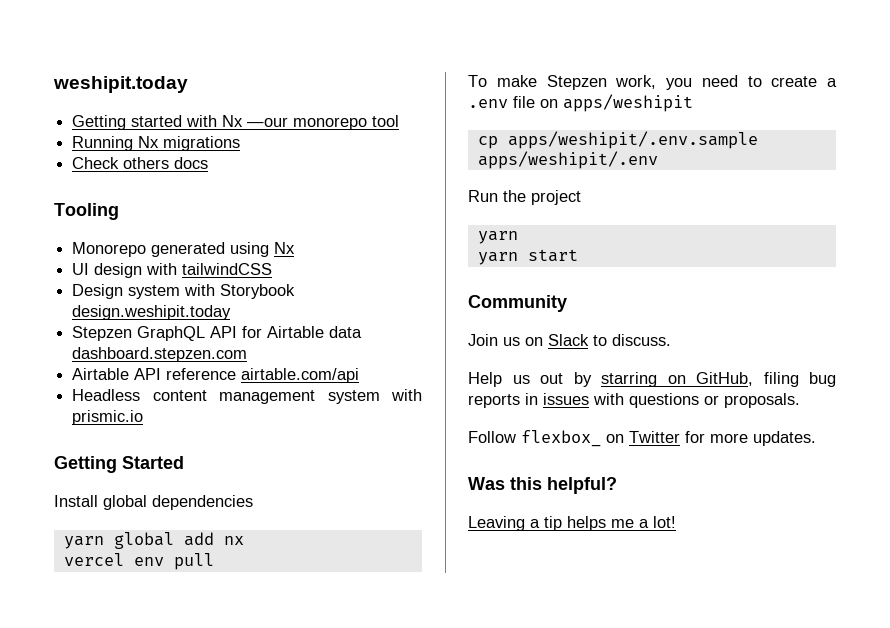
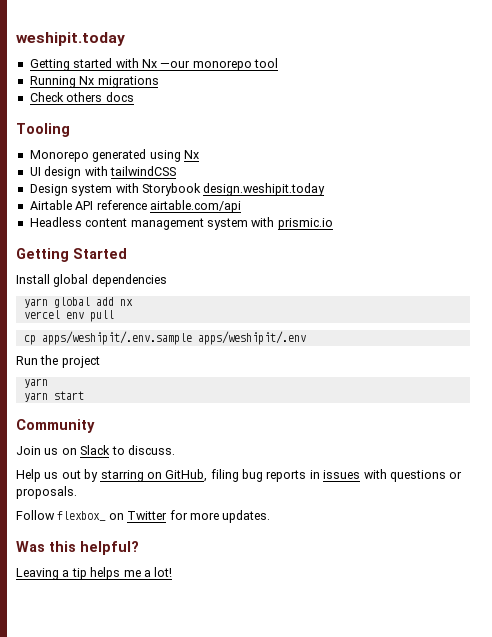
[72,326,363,341] [72,347,248,362] // Stepzen GraphQL API for Airtable data dashboard.stepzen.com -> (326, 189) none
[468,75,837,90] [468,94,693,112] // To make Stepzen work, you need to create a .env file on apps/weshipit -> (114, 316) none

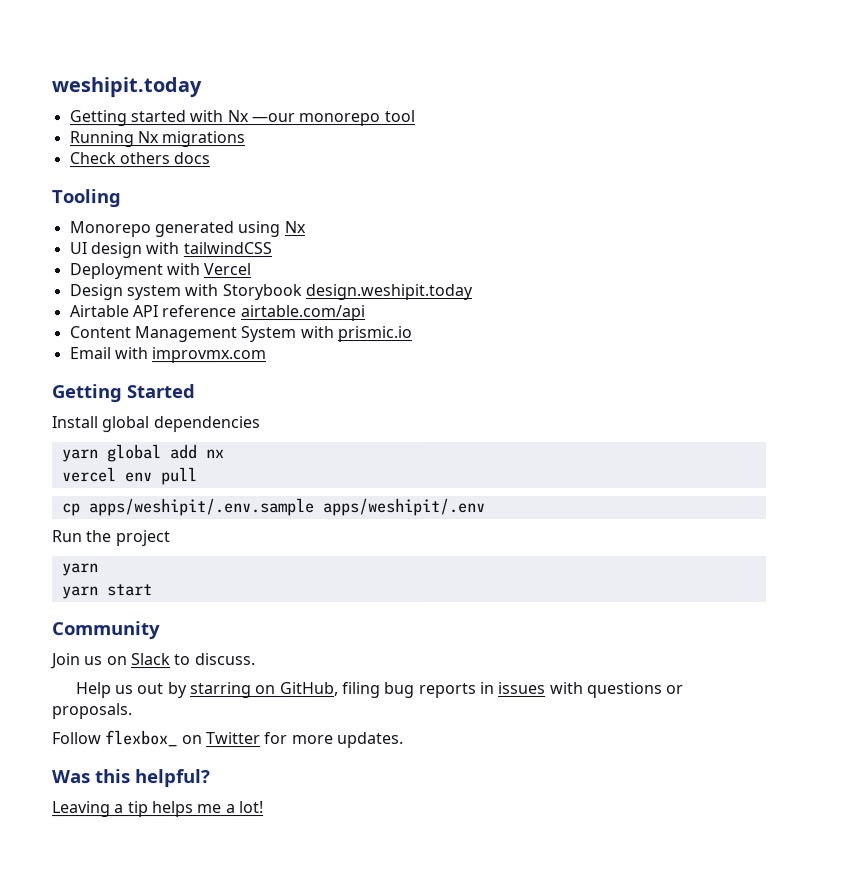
(176, 171) none -> [68,263,252,280] // Deployment with Vercel
[29,217,248,230] Headless content management system -> [68,326,297,343] Content Management System
(333, 224) none -> [68,347,267,364] // Email with improvmx.com

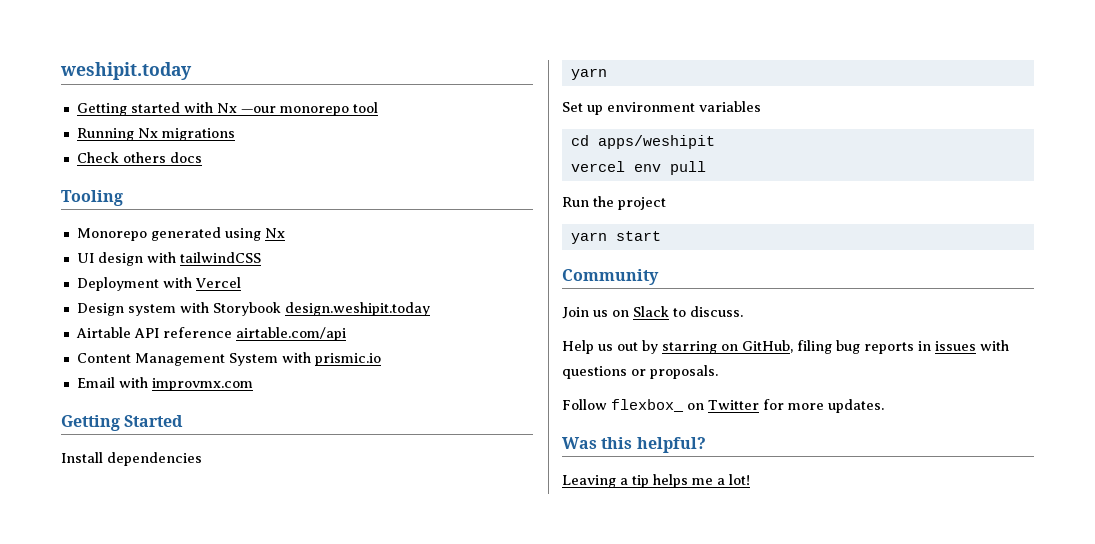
[101,416,150,433] global -> (103, 457) none
[105,444,225,463] global add nx -> [562,101,761,115] [570,135,715,149] // Set up environment variables // cd apps/weshipit
[61,497,486,517] // cp apps/weshipit/.env.sample apps/weshipit/.env -> (706, 168) none
[61,586,99,600] // yarn -> (607, 238) none

